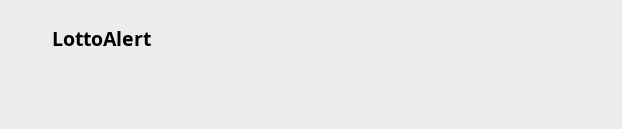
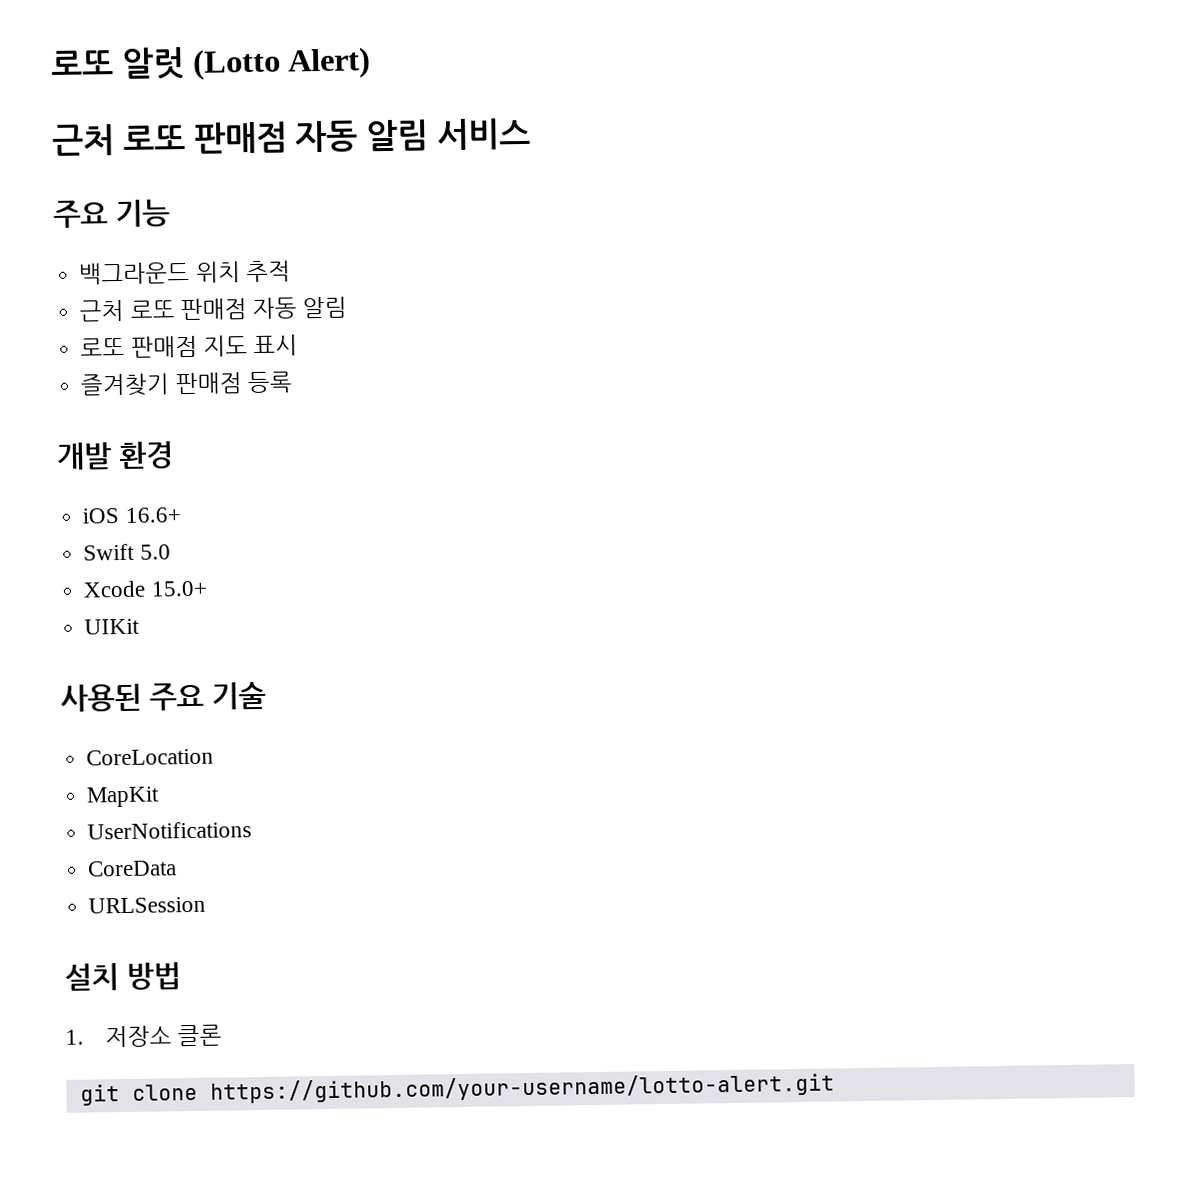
[52,31,151,46] LottoAlert -> [50,47,372,80] [52,117,531,156] [53,199,170,228] [79,260,291,285] [79,296,348,322] [80,334,298,358] [80,371,293,397] [56,441,174,470] [82,507,181,524] [83,543,171,561] [83,580,208,598] [84,618,141,635] [60,681,266,712] [86,748,215,766] [86,786,161,808] [87,821,253,840] [87,860,178,877] [88,896,207,914] [64,962,181,991] [65,1024,222,1048] [79,1072,835,1106] 로또 알럿 (Lotto Alert) // 근처 로또 판매점 자동 알림 서비스 // 주요 기능 // 백그라운드 위치 추적 // 근처 로또 판매점 자동 알림 // 로또 판매점 지도 표시 // 즐겨찾기 판매점 등록 // 개발 환경 // iOS 16.6+ // Swift 5.0 // Xcode 15.0+ // UIKit // 사용된 주요 기술 // CoreLocation // MapKit // UserNotifications // CoreData // URLSession // 설치 방법 // 1. 저장소 클론 // git clone https://github.com/your-username/lotto-alert.git

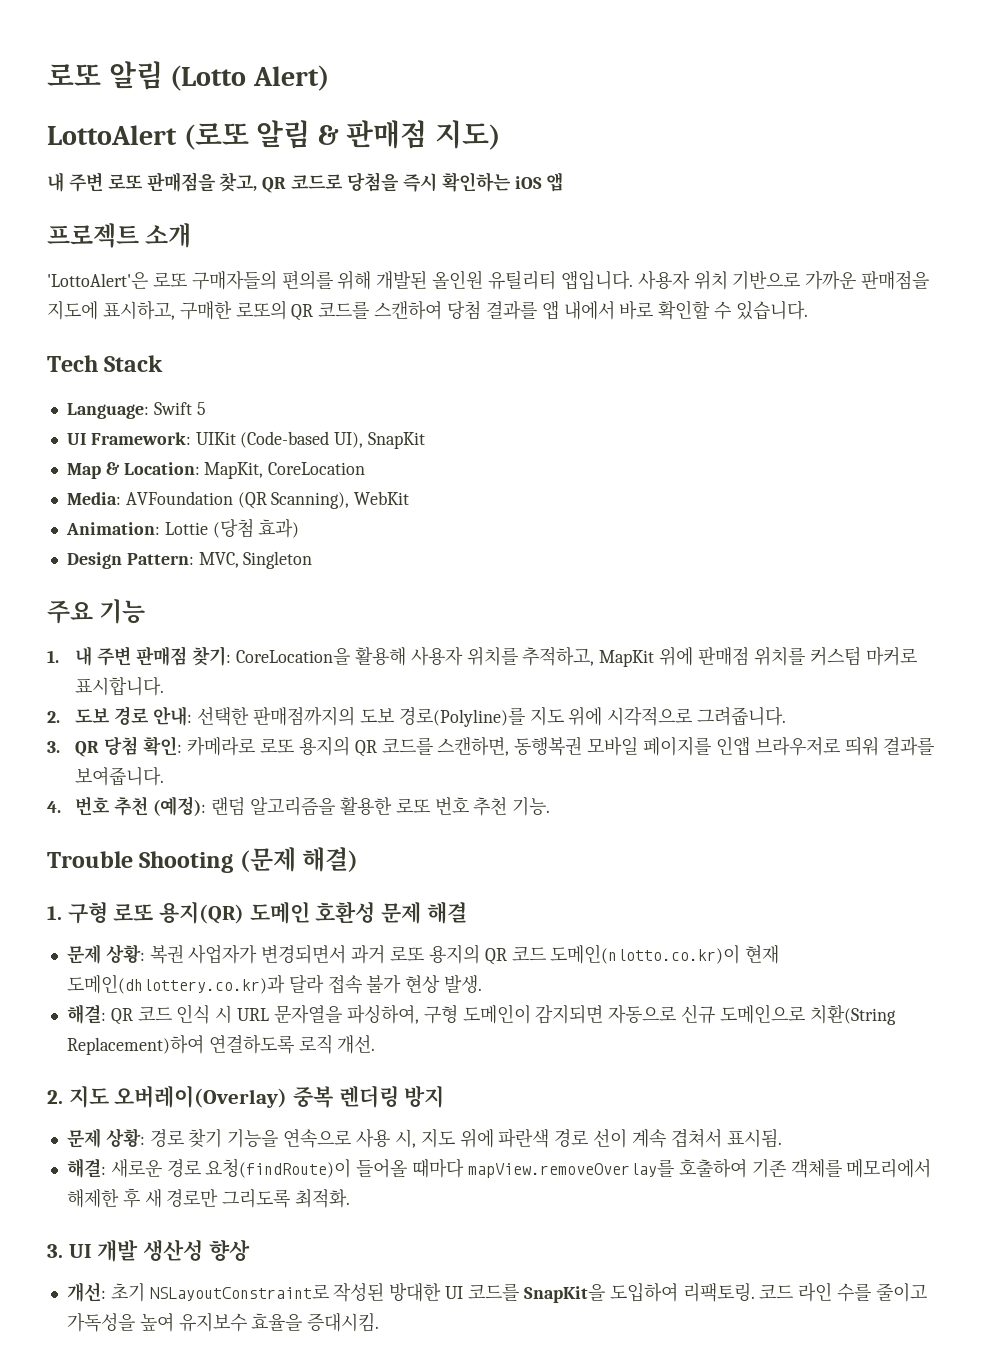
[50,47,185,80] 로또 알럿 -> [47,61,163,90] 로또 알림
[52,117,531,156] [53,199,170,228] [79,260,291,285] [79,296,348,322] [80,334,298,358] [80,371,293,397] [56,441,174,470] [82,507,181,524] [83,543,171,561] [83,580,208,598] [84,618,141,635] [60,681,266,712] [86,748,215,766] [86,786,161,808] [87,821,253,840] [87,860,178,877] [88,896,207,914] [64,962,181,991] [65,1024,222,1048] [79,1072,835,1106] 근처 로또 판매점 자동 알림 서비스 // 주요 기능 // 백그라운드 위치 추적 // 근처 로또 판매점 자동 알림 // 로또 판매점 지도 표시 // 즐겨찾기 판매점 등록 // 개발 환경 // iOS 16.6+ // Swift 5.0 // Xcode 15.0+ // UIKit // 사용된 주요 기술 // CoreLocation // MapKit // UserNotifications // CoreData // URLSession // 설치 방법 // 1. 저장소 클론 // git clone https://github.com/your-username/lotto-alert.git -> [47,120,500,150] [47,172,564,193] [47,223,192,248] [47,270,930,290] [47,300,809,321] [47,355,164,372] [66,402,206,419] [66,431,426,449] [66,462,366,479] [66,491,410,509] [65,518,300,538] [66,551,313,569] [47,599,146,624] [47,646,917,667] [75,676,165,696] [47,706,787,727] [47,736,935,757] [75,766,165,786] [47,796,551,816] [47,847,359,873] [47,901,467,924] [66,944,780,965] [66,974,483,994] [66,1004,896,1025] [66,1035,376,1055] [47,1085,445,1108] [66,1128,782,1148] [66,1158,932,1178] [66,1188,351,1208] [47,1239,250,1262] [66,1282,927,1303] [66,1312,380,1332] LottoAlert (로또 알림 & 판매점 지도) // 내 주변 로또 판매점을 찾고, QR 코드로 당첨을 즉시 확인하는 iOS 앱 // 프로젝트 소개 // 'LottoAlert'은 로또 구매자들의 편의를 위해 개발된 올인원 유틸리티 앱입니다. 사용자 위치 기반으로 가까운 판매점을 지도에 표시하고, 구매한 로또의 QR 코드를 스캔하여 당첨 결과를 앱 내에서 바로 확인할 수 있습니다. // Tech Stack // Language: Swift 5 // UI Framework: UIKit (Code-based UI), SnapKit // Map & Location: MapKit, CoreLocation // Media: AVFoundation (QR Scanning), WebKit // Animation: Lottie (당첨 효과) // Design Pattern: MVC, Singleton // 주요 기능 // 1. 내 주변 판매점 찾기: CoreLocation을 활용해 사용자 위치를 추적하고, MapKit 위에 판매점 위치를 커스텀 마커로 표시합니다. // 2. 도보 경로 안내: 선택한 판매점까지의 도보 경로(Polyline)를 지도 위에 시각적으로 그려줍니다. // 3. QR 당첨 확인: 카메라로 로또 용지의 QR 코드를 스캔하면, 동행복권 모바일 페이지를 인앱 브라우저로 띄워 결과를 보여줍니다. // 4. 번호 추천 (예정): 랜덤 알고리즘을 활용한 로또 번호 추천 기능. // Trouble Shooting (문제 해결) // 1. 구형 로또 용지(QR) 도메인 호환성 문제 해결 // 문제 상황: 복권 사업자가 변경되면서 과거 로또 용지의 QR 코드 도메인(nlotto.co.kr)이 현재 도메인(dhlottery.co.kr)과 달라 접속 불가 현상 발생. // 해결: QR 코드 인식 시 URL 문자열을 파싱하여, 구형 도메인이 감지되면 자동으로 신규 도메인으로 치환(String Replacement)하여 연결하도록 로직 개선. // 2. 지도 오버레이(Overlay) 중복 렌더링 방지 // 문제 상황: 경로 찾기 기능을 연속으로 사용 시, 지도 위에 파란색 경로 선이 계속 겹쳐서 표시됨. // 해결: 새로운 경로 요청(findRoute)이 들어올 때마다 mapView.removeOverlay를 호출하여 기존 객체를 메모리에서 해제한 후 새 경로만 그리도록 최적화. // 3. UI 개발 생산성 향상 // 개선: 초기 NSLayoutConstraint로 작성된 방대한 UI 코드를 SnapKit을 도입하여 리팩토링. 코드 라인 수를 줄이고 가독성을 높여 유지보수 효율을 증대시킴.

